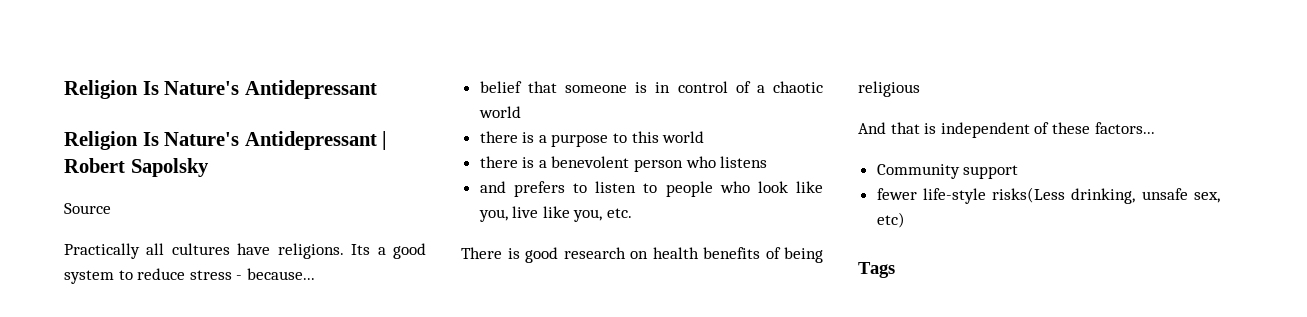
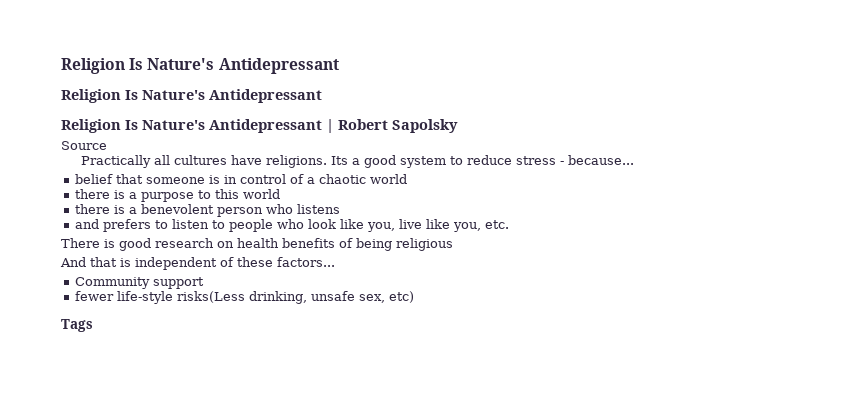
[64,80,377,99] [64,131,377,150] Religion Is Nature's Antidepressant // Religion Is Nature's Antidepressant -> [61,58,339,74] [61,89,322,103] [61,119,322,133] Religion Is Nature's Antidepressant // Religion Is Nature's Antidepressant // Religion Is Nature's Antidepressant

